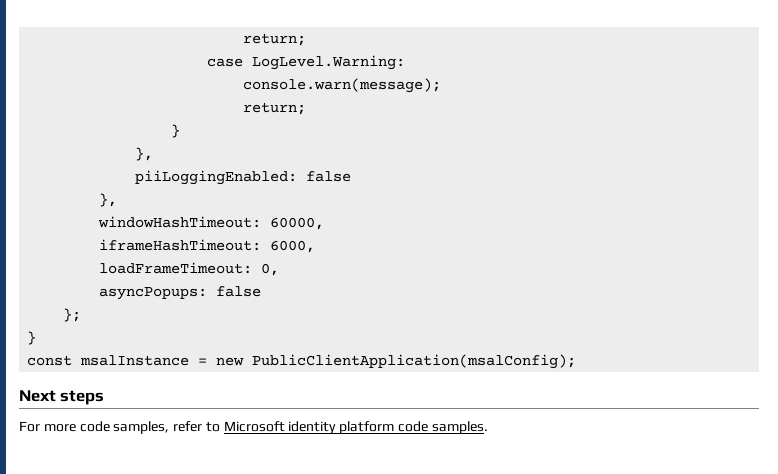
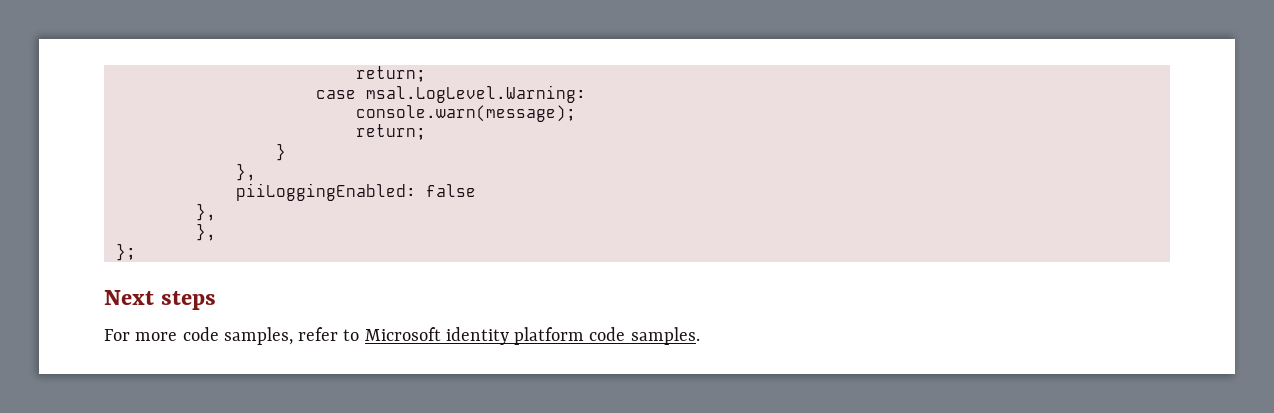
[252,55,406,70] LogLevel.Warning: -> [365,85,586,103] msal.LogLevel.Warning:
[98,216,325,230] [99,239,316,253] [99,262,280,276] [99,286,262,300] [63,308,82,322] [27,331,37,345] [27,354,577,369] windowHashTimeout: 60000, // iframeHashTimeout: 6000, // loadFrameTimeout: 0, // asyncPopups: false // }; // } // const msalInstance = new PublicClientApplication(msalConfig); -> [195,223,216,241] [115,243,136,261] }, // };

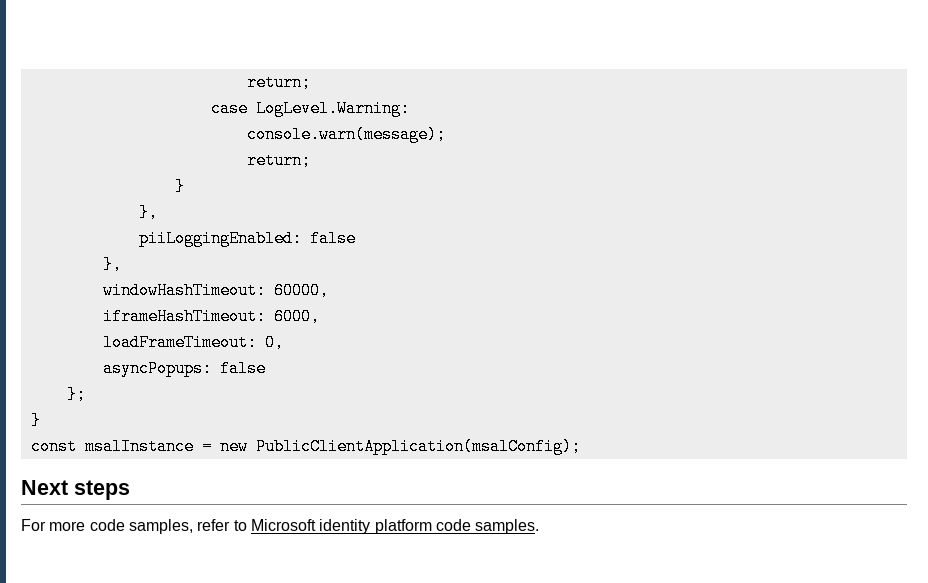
[365,85,586,103] msal.LogLevel.Warning: -> [255,100,410,117] LogLevel.Warning:
[195,223,216,241] [115,243,136,261] }, // }; -> [102,282,329,299] [102,308,320,325] [102,334,284,351] [102,360,266,377] [66,386,86,403] [30,412,41,429] [30,438,581,455] windowHashTimeout: 60000, // iframeHashTimeout: 6000, // loadFrameTimeout: 0, // asyncPopups: false // }; // } // const msalInstance = new PublicClientApplication(msalConfig);

